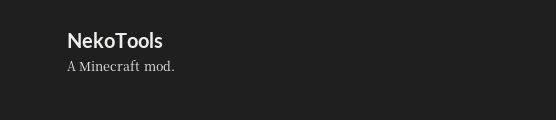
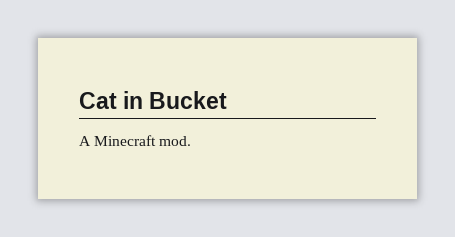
[67,32,163,48] NekoTools -> [79,91,228,109] Cat in Bucket

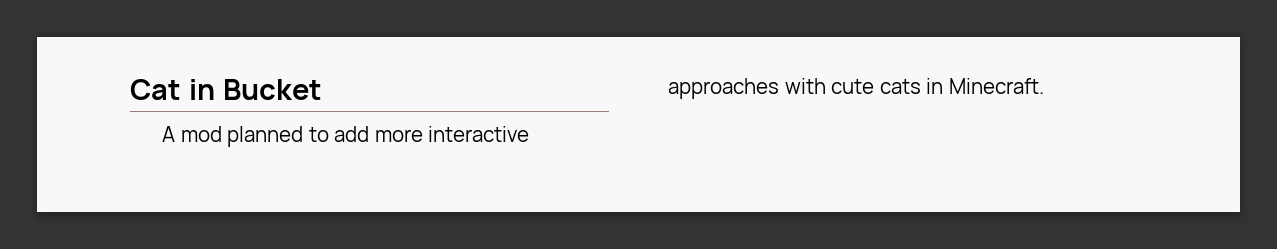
[94,135,192,146] Minecraft mod. -> [180,126,530,147] [668,78,1044,99] mod planned to add more interactive approaches with cute cats in Minecraft.

